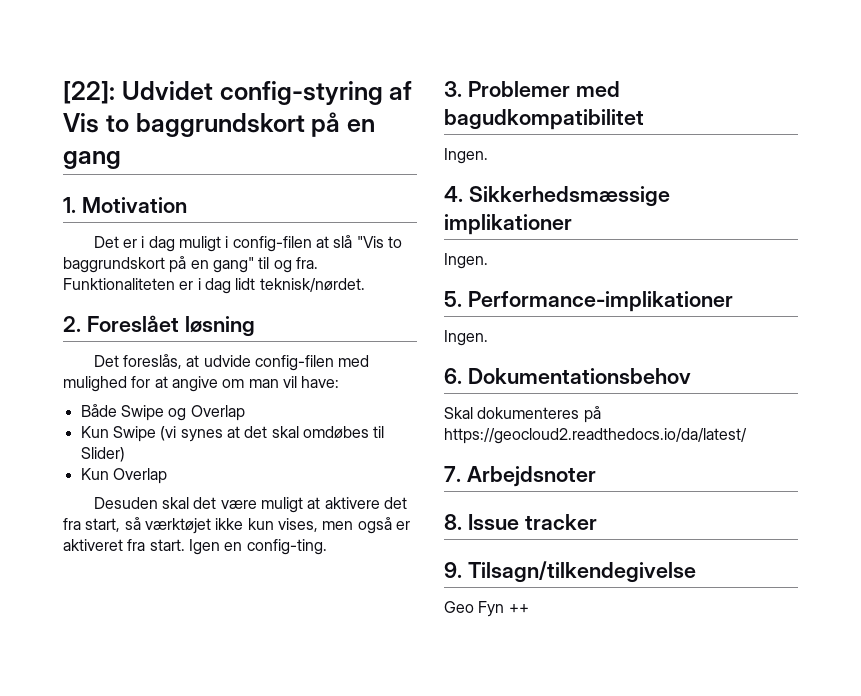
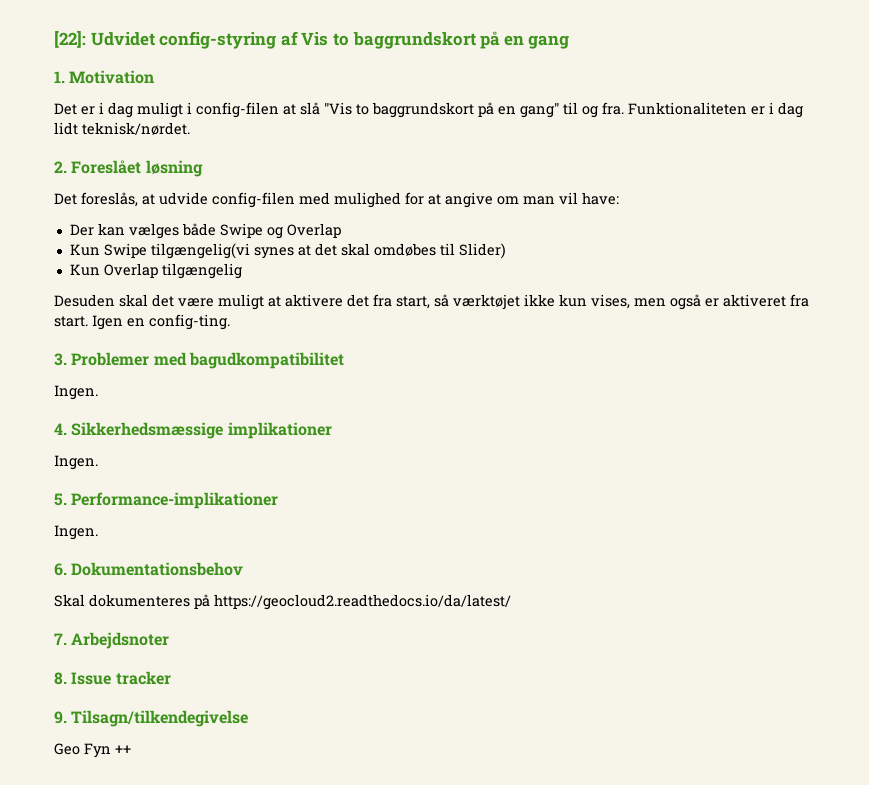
[80,404,117,417] Både -> [69,223,216,239] Der kan vælges både
[160,426,177,441] (vi -> [150,243,250,259] tilgængelig(vi
(167, 476) none -> [161,263,242,279] tilgængelig

